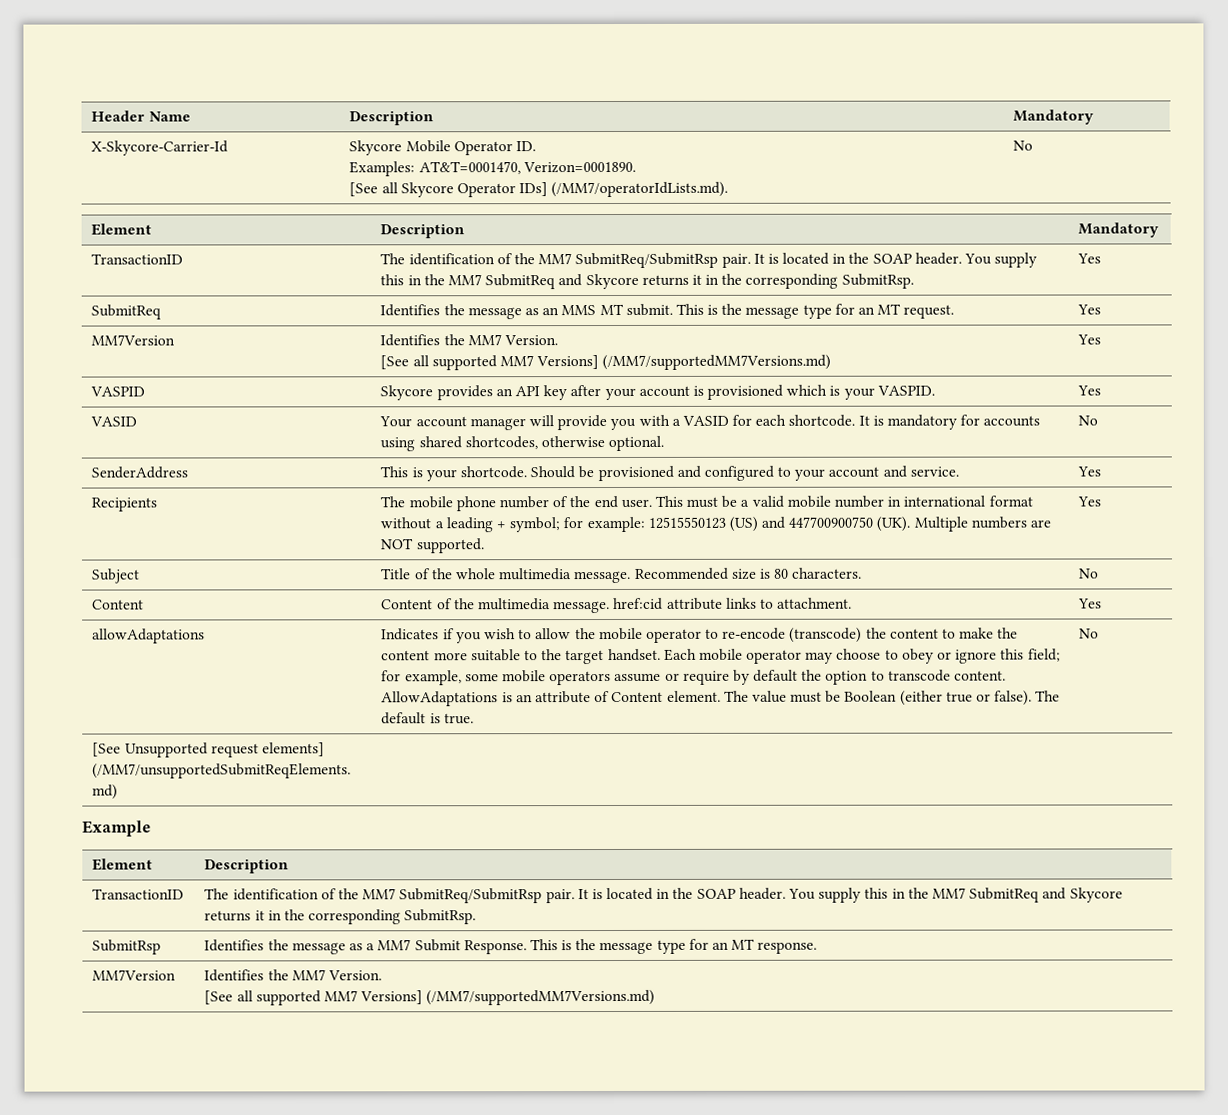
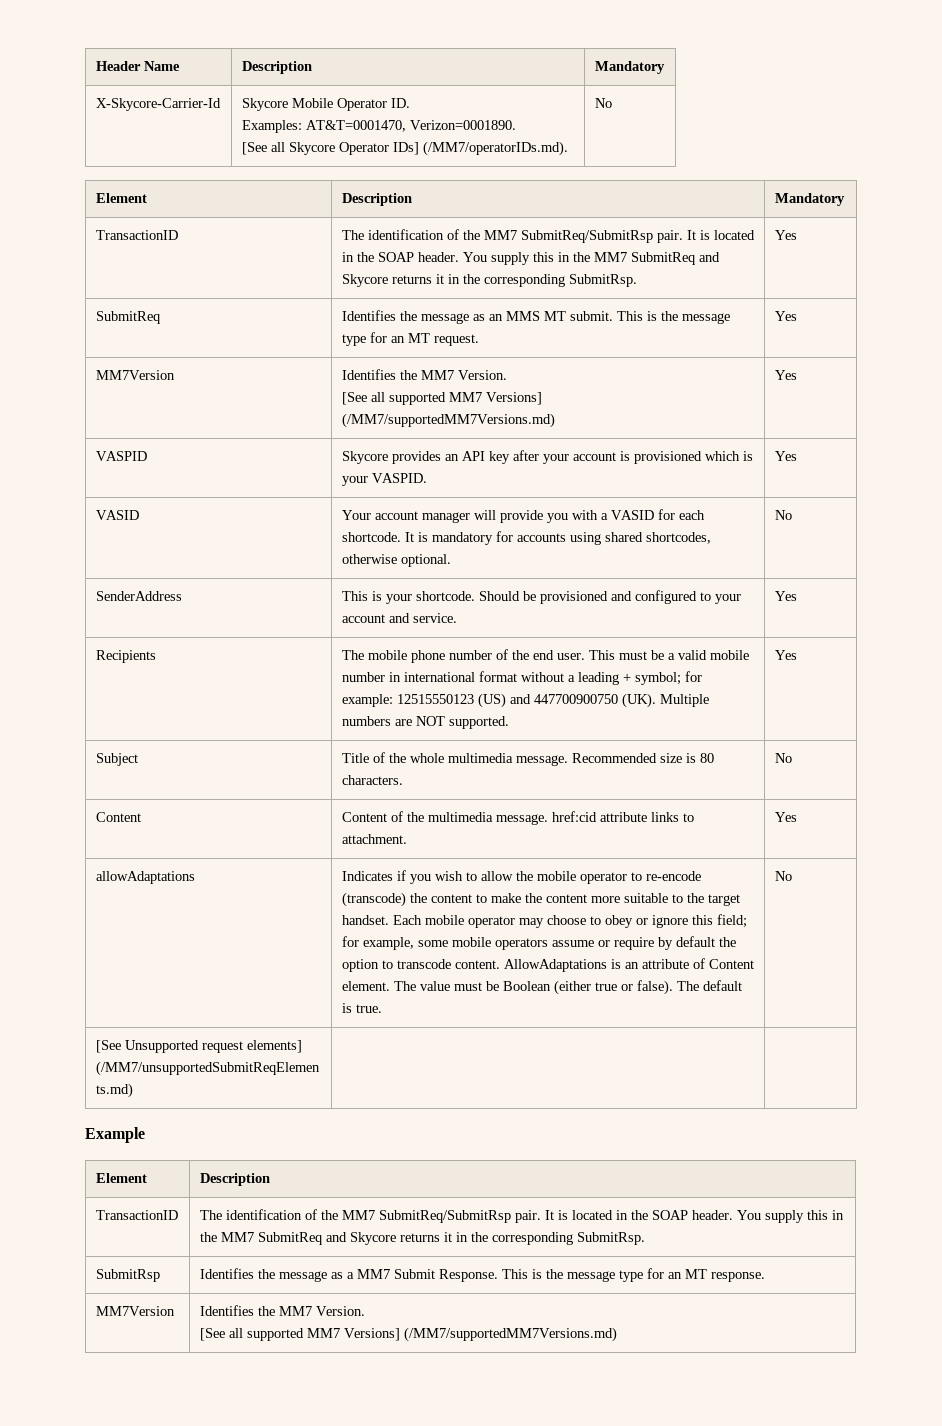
[551,181,729,198] (/MM7/operatorIdLists.md). -> [422,141,568,156] (/MM7/operatorIDs.md).

